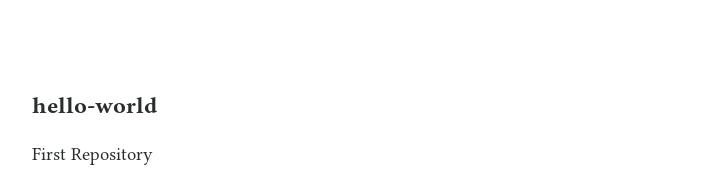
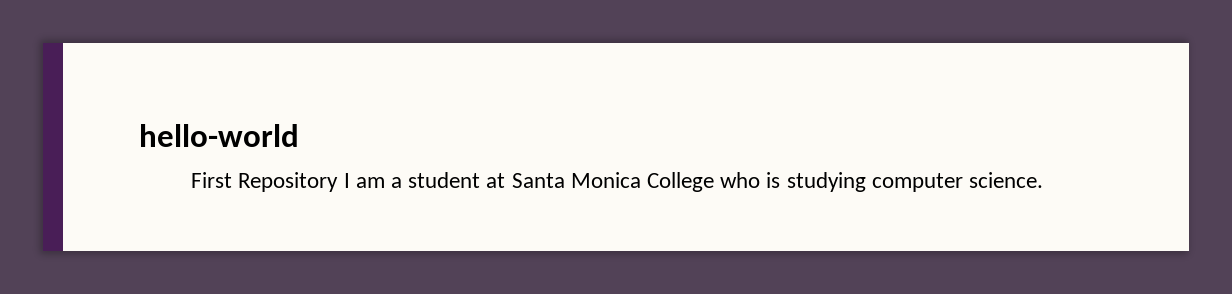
(153, 156) none -> [343,172,1044,192] I am a student at Santa Monica College who is studying computer science.

